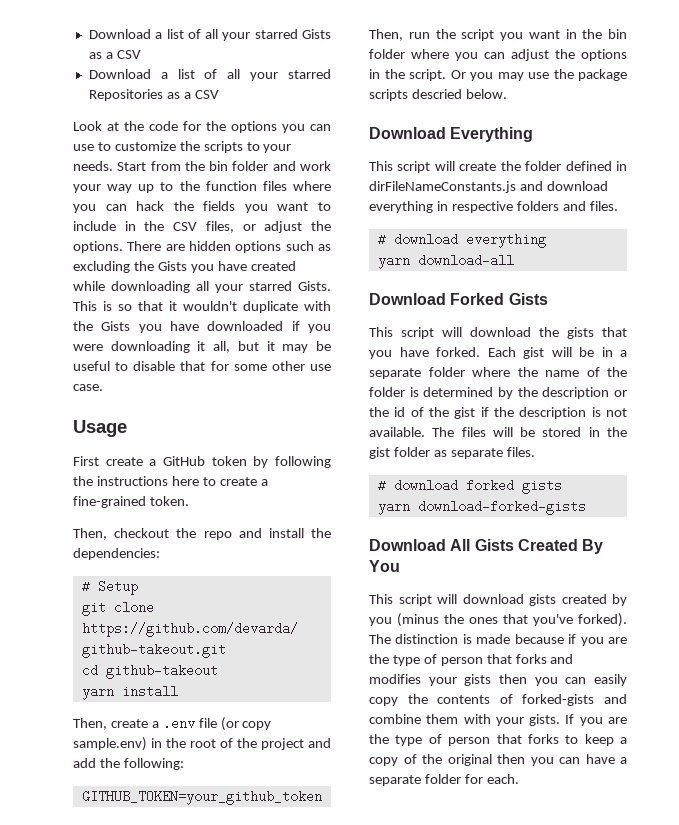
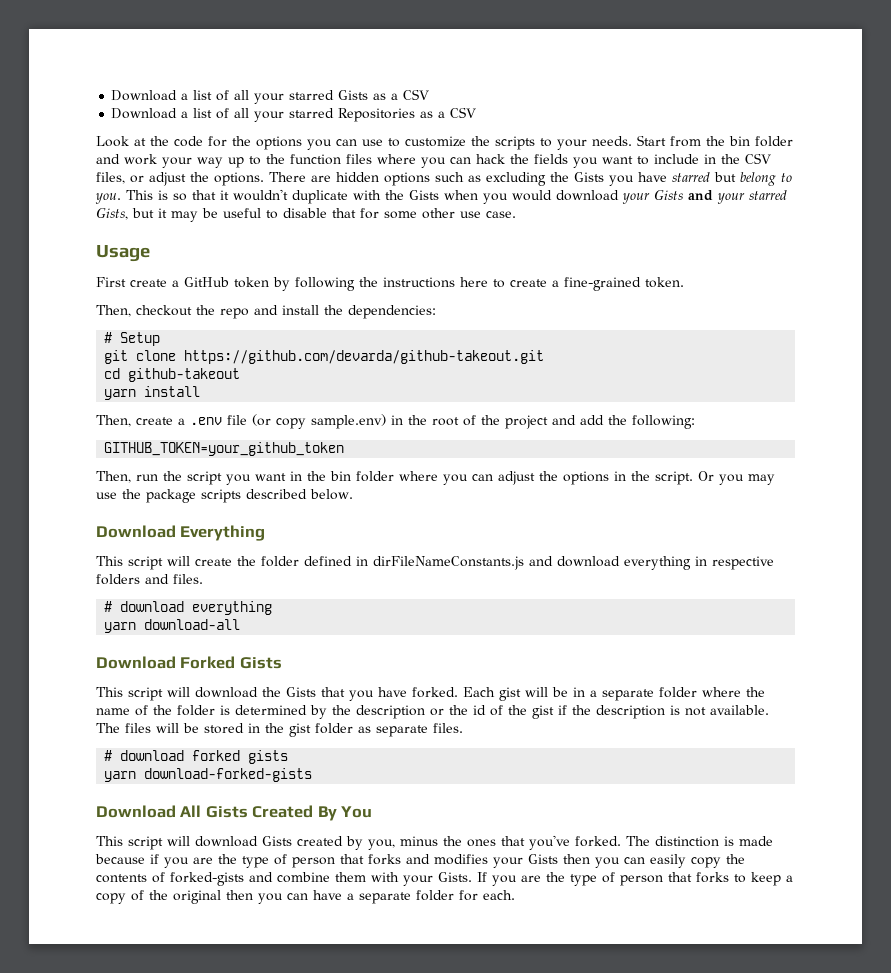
[250,261,296,271] [73,281,331,293] created while downloading all your starred Gists. -> [672,172,792,186] [95,193,121,204] starred but belong to you.
[138,321,331,333] [73,341,231,353] you have downloaded if you were downloading it all, -> [444,190,787,204] [96,208,128,220] when you would download your Gists and your starred Gists,
[411,89,462,99] descried -> [246,489,307,499] described
[567,327,594,339] gists -> [286,687,316,697] Gists
[529,594,556,606] gists -> [262,836,292,846] Gists
[369,613,439,627] you (minus -> [368,836,438,850] you, minus
[578,613,627,627] forked). -> [575,836,621,847] forked.
[464,674,492,686] gists -> [528,854,558,864] Gists
[529,714,561,726] gists. -> [438,872,472,882] Gists.

